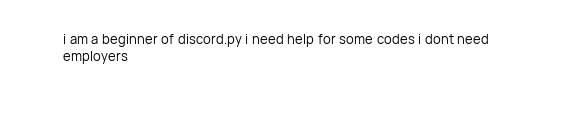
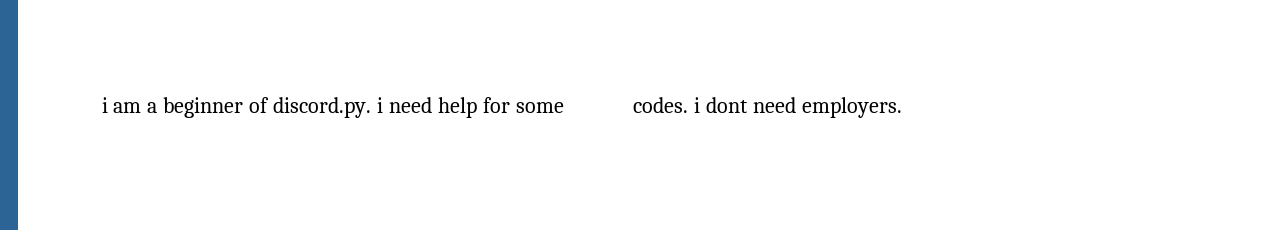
[177,34,242,47] discord.py -> [273,97,372,118] discord.py.
[376,34,415,44] codes -> [633,97,688,113] codes.
[63,51,128,64] employers -> [801,97,902,118] employers.

